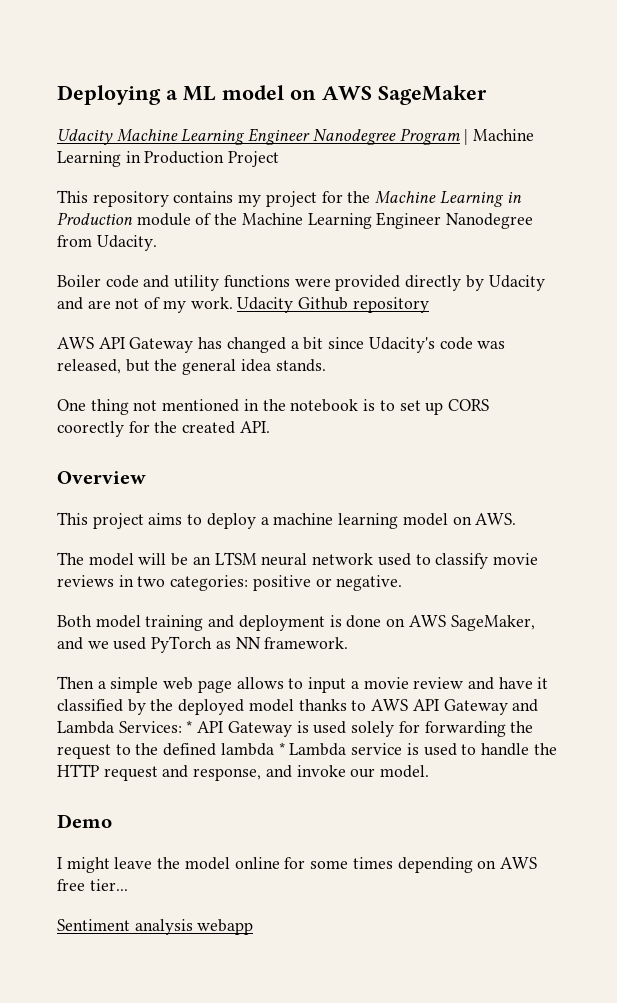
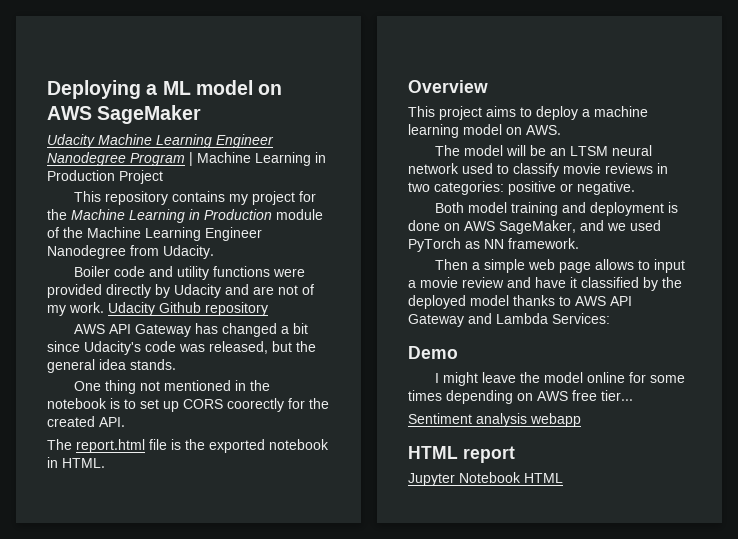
(270, 427) none -> [47,439,329,453] [47,457,105,468] // The report.html file is the exported notebook in HTML.
[186,720,534,737] [57,742,557,759] [57,764,430,781] * API Gateway is used solely for forwarding the request to the defined lambda * Lambda service is used to handle the HTTP request and response, and invoke our model. -> (610, 318) none
(254, 927) none -> [408,446,515,463] [408,472,563,486] // HTML report // Jupyter Notebook HTML

